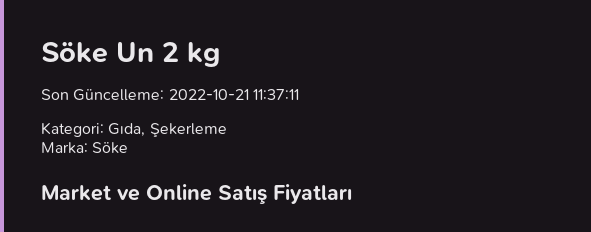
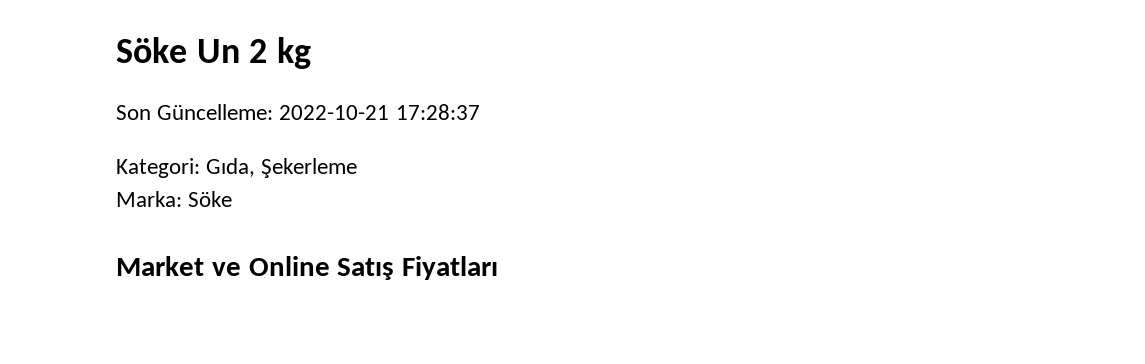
[252,89,299,100] 11:37:11 -> [395,104,480,120] 17:28:37

